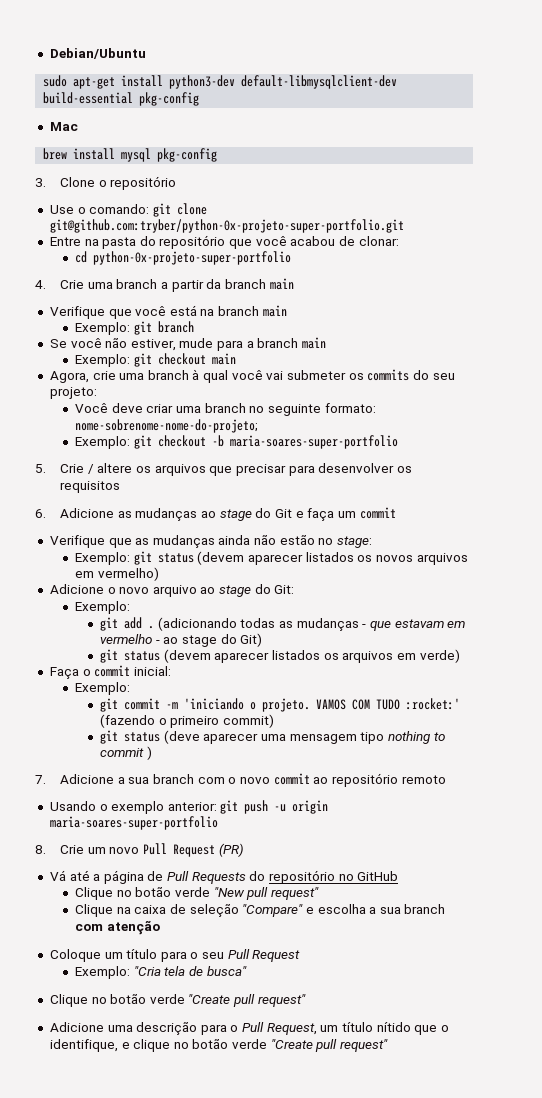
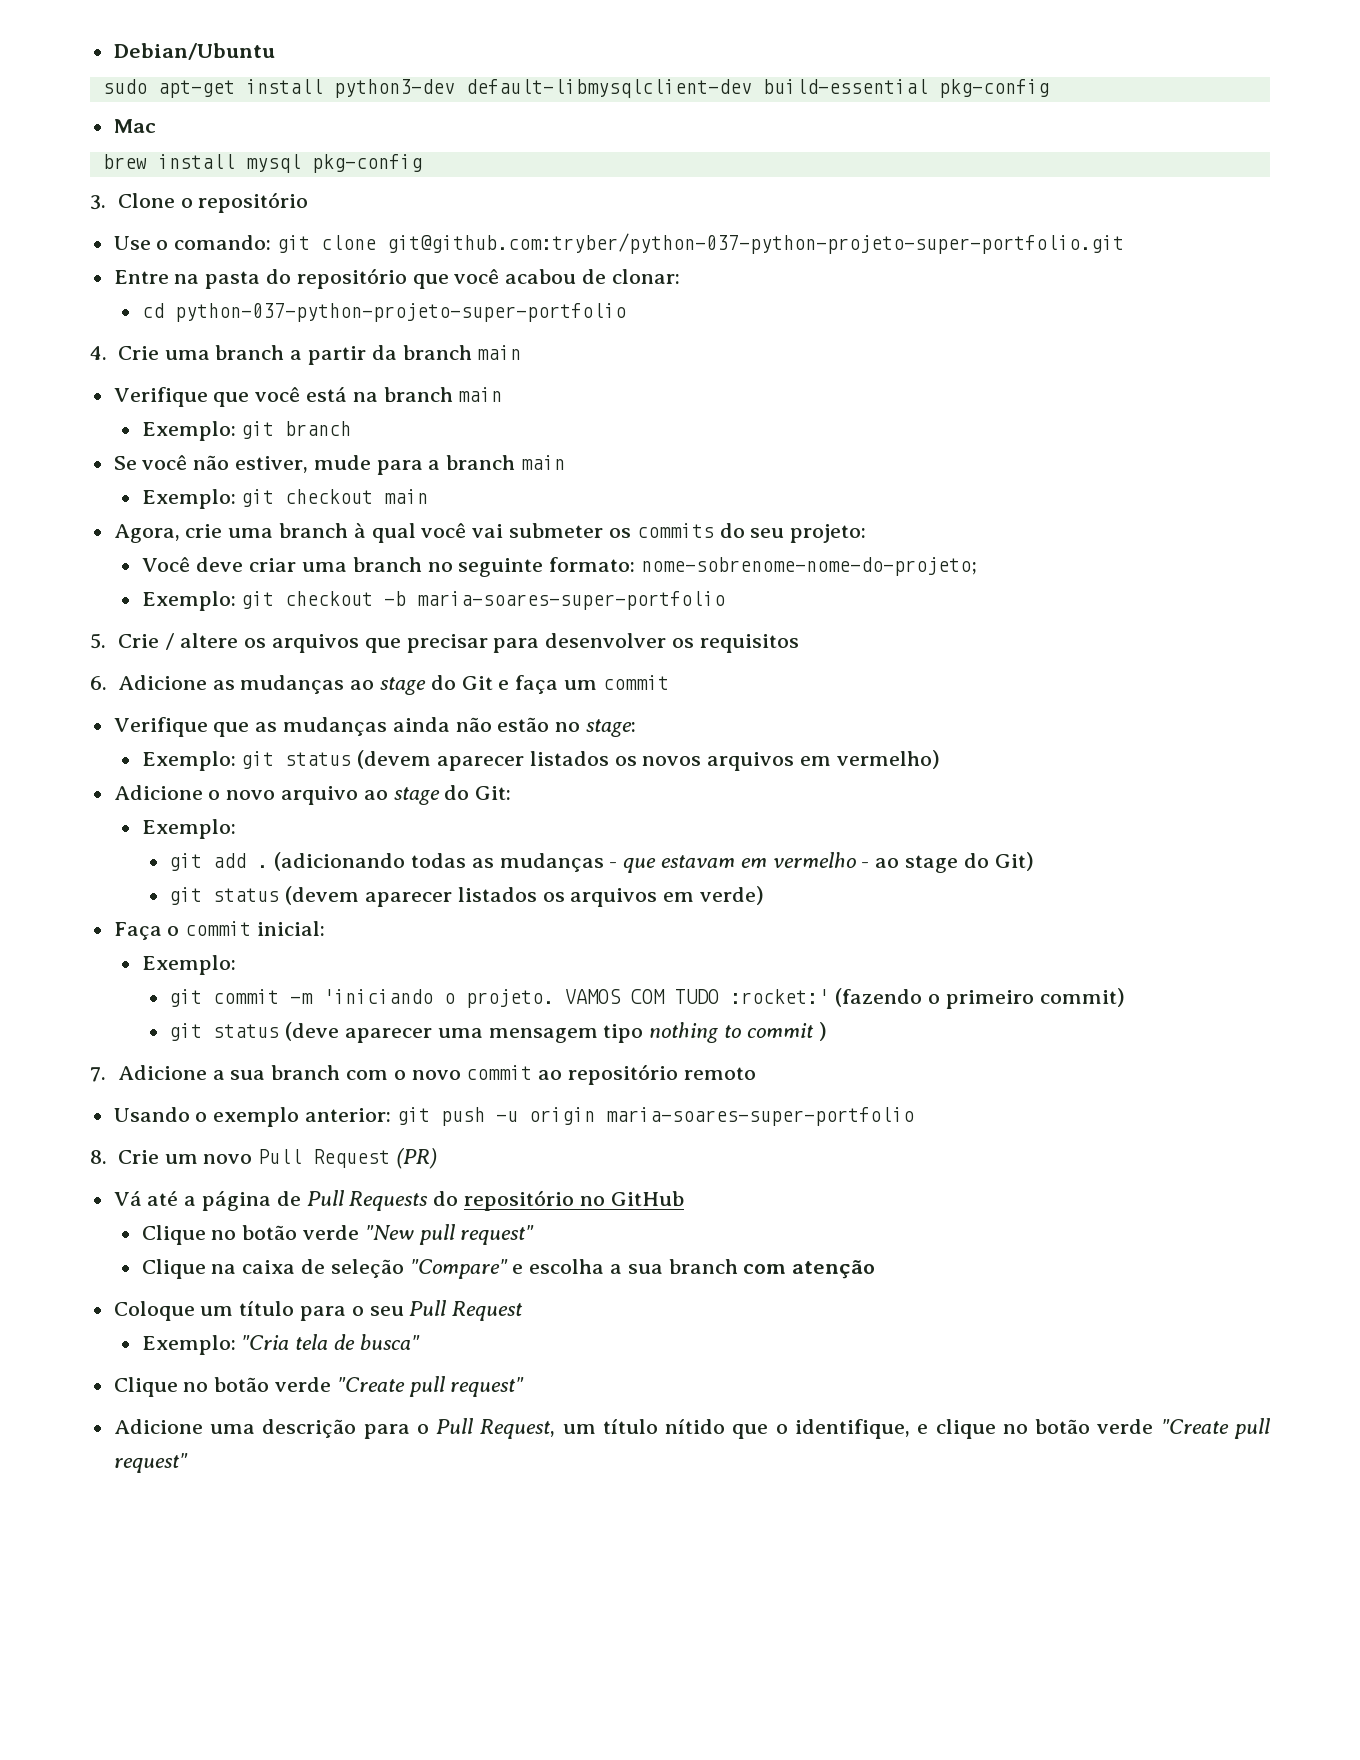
[49,219,404,233] git@github.com:tryber/python-0x-projeto-super-portfolio.git -> [387,233,1125,254] git@github.com:tryber/python-037-python-projeto-super-portfolio.git
[92,251,291,265] python-0x-projeto-super-portfolio -> [174,303,626,322] python-037-python-projeto-super-portfolio

